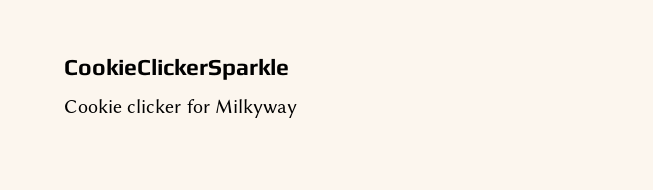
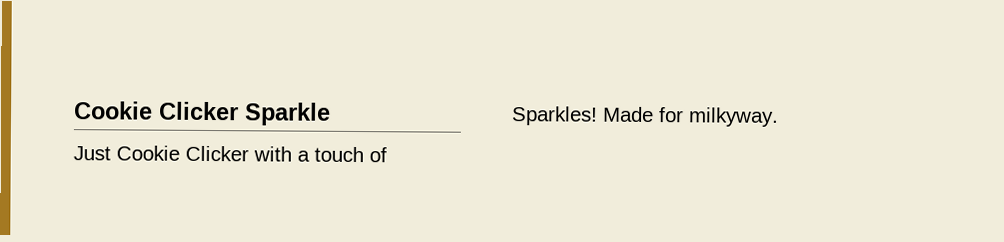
[64,58,289,80] [64,99,298,118] CookieClickerSparkle // Cookie clicker for Milkyway -> [74,101,331,126] [73,145,387,163] [511,106,779,127] Cookie Clicker Sparkle // Just Cookie Clicker with a touch of Sparkles! Made for milkyway.

